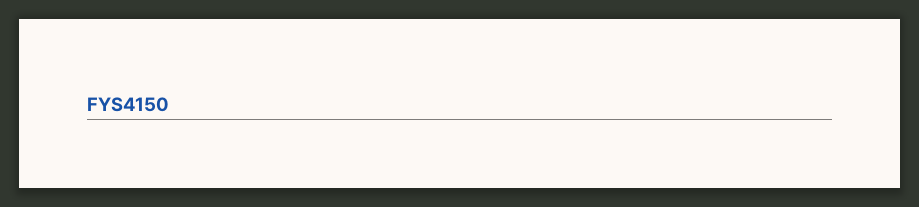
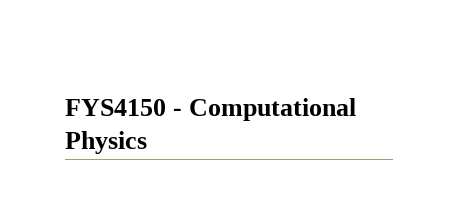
(169, 104) none -> [173,98,357,121] [65,131,147,154] - Computational Physics

